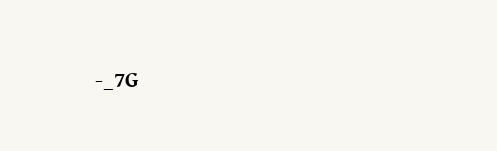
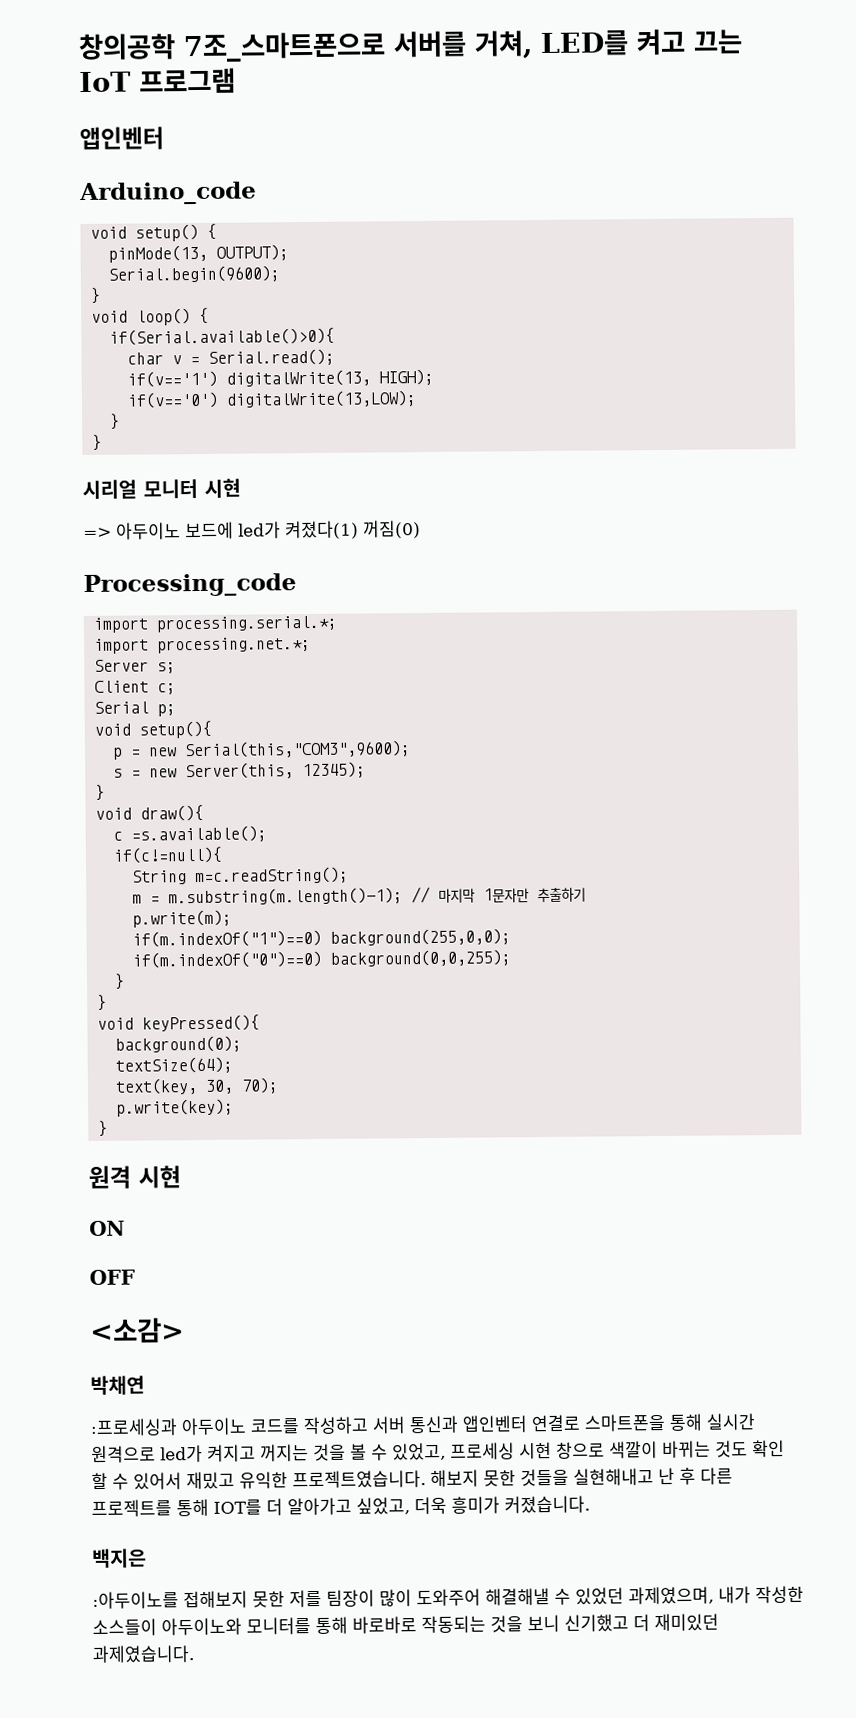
[95,73,138,90] -_7G -> [78,28,742,63] [79,67,236,94] [79,126,164,151] [79,181,257,206] [90,223,218,242] [108,244,290,263] [108,265,281,283] [91,287,102,304] [91,307,210,326] [109,327,336,346] [127,348,336,366] [127,368,435,388] [127,390,418,409] [110,413,121,430] [92,434,103,451] [82,478,241,499] [83,520,421,540] [83,573,297,597] [93,615,339,633] [94,637,312,654] [94,659,177,674] [94,680,177,695] [94,701,177,717] [94,720,213,739] [113,740,412,760] [113,761,367,780] [95,784,106,801] [95,804,205,822] [113,825,268,843] [113,846,224,864] [132,866,350,885] [132,886,587,906] [132,909,233,928] [132,928,512,948] [132,949,512,969] [114,973,126,990] [97,994,108,1011] [97,1014,261,1032] [115,1035,243,1053] [115,1056,234,1074] [115,1077,280,1095] [116,1098,235,1117] [98,1120,109,1137] [88,1165,181,1189] [89,1220,125,1236] [89,1269,135,1285] [89,1317,185,1343] [90,1375,145,1395] [90,1413,755,1436] [91,1439,785,1463] [91,1467,733,1490] [91,1495,590,1517] [92,1548,147,1568] [92,1585,804,1609] [92,1613,719,1636] [92,1645,194,1663] 창의공학 7조_스마트폰으로 서버를 거쳐, LED를 켜고 끄는 IoT 프로그램 // 앱인벤터 // Arduino_code // void setup() { // pinMode(13, OUTPUT); // Serial.begin(9600); // } // void loop() { // if(Serial.available()>0){ // char v = Serial.read(); // if(v=='1') digitalWrite(13, HIGH); // if(v=='0') digitalWrite(13,LOW); // } // } // 시리얼 모니터 시현 // => 아두이노 보드에 led가 켜졌다(1) 꺼짐(0) // Processing_code // import processing.serial.*; // import processing.net.*; // Server s; // Client c; // Serial p; // void setup(){ // p = new Serial(this,"COM3",9600); // s = new Server(this, 12345); // } // void draw(){ // c =s.available(); // if(c!=null){ // String m=c.readString(); // m = m.substring(m.length()-1); // 마지막 1문자만 추출하기 // p.write(m); // if(m.indexOf("1")==0) background(255,0,0); // if(m.indexOf("0")==0) background(0,0,255); // } // } // void keyPressed(){ // background(0); // textSize(64); // text(key, 30, 70); // p.write(key); // } // 원격 시현 // ON // OFF // <소감> // 박채연 // :프로세싱과 아두이노 코드를 작성하고 서버 통신과 앱인벤터 연결로 스마트폰을 통해 실시간 원격으로 led가 켜지고 꺼지는 것을 볼 수 있었고, 프로세싱 시현 창으로 색깔이 바뀌는 것도 확인 할 수 있어서 재밌고 유익한 프로젝트였습니다. 해보지 못한 것들을 실현해내고 난 후 다른 프로젝트를 통해 IOT를 더 알아가고 싶었고, 더욱 흥미가 커졌습니다. // 백지은 // :아두이노를 접해보지 못한 저를 팀장이 많이 도와주어 해결해낼 수 있었던 과제였으며, 내가 작성한 소스들이 아두이노와 모니터를 통해 바로바로 작동되는 것을 보니 신기했고 더 재미있던 과제였습니다.

